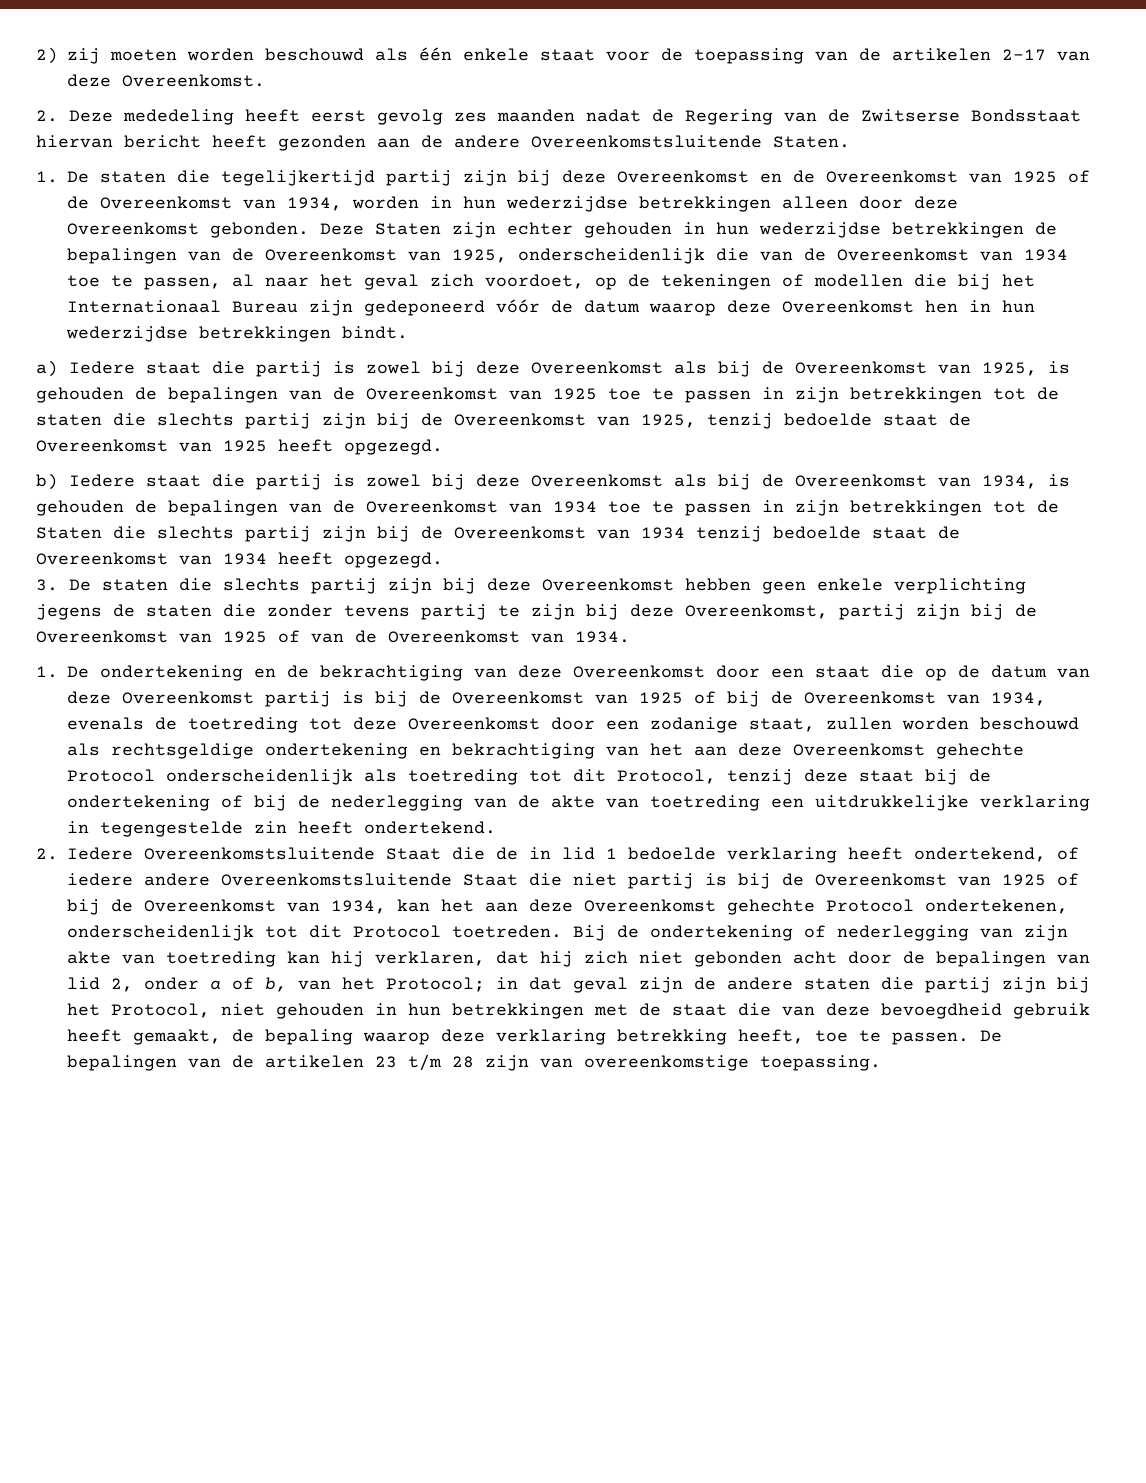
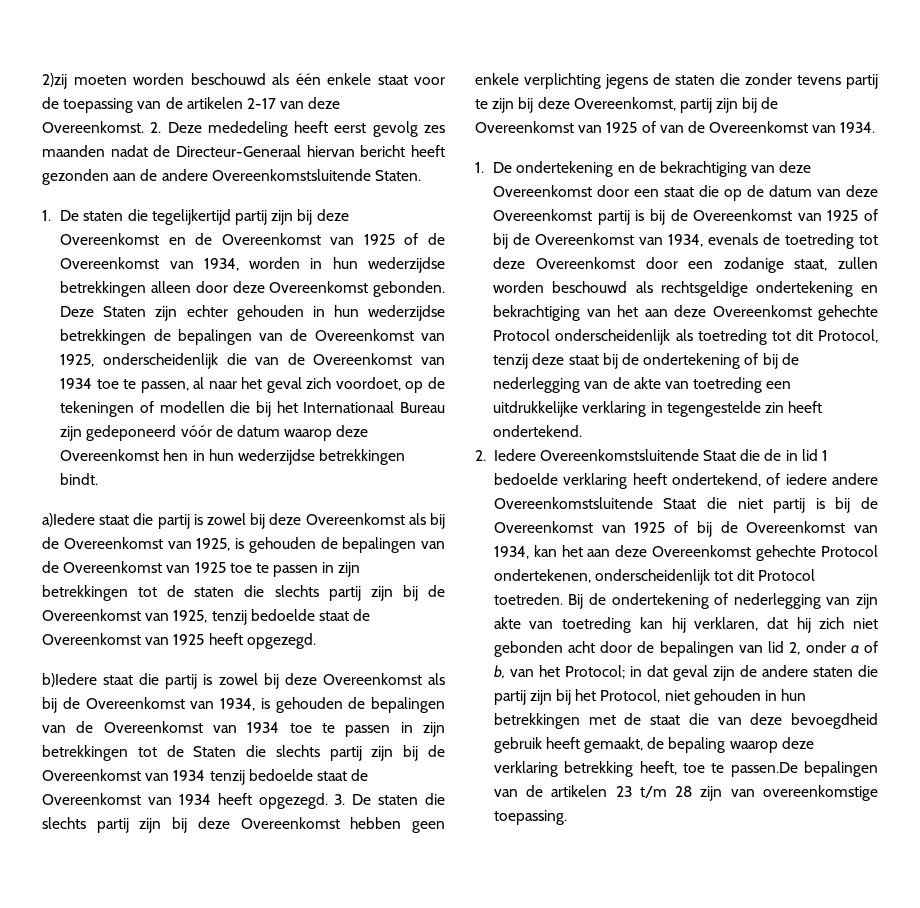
[36,47,100,64] 2) zij -> [42,73,67,89] 2)zij
(265, 80) // -> (144, 127) none
[685,109,1081,125] Regering van de Zwitserse Bondsstaat -> [176,145,301,157] Directeur-Generaal
[36,360,135,377] a) Iedere -> [42,513,95,527] a)Iedere
[36,473,135,490] b) Iedere -> [42,673,97,687] b)Iedere
(443, 560) // -> (328, 801) none
[892,1030,1002,1045] passen. De -> [730,762,798,777] passen.De

